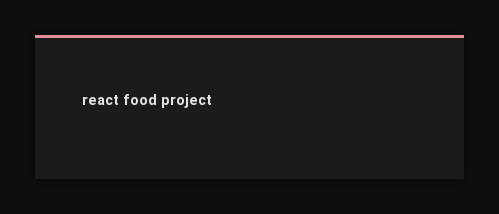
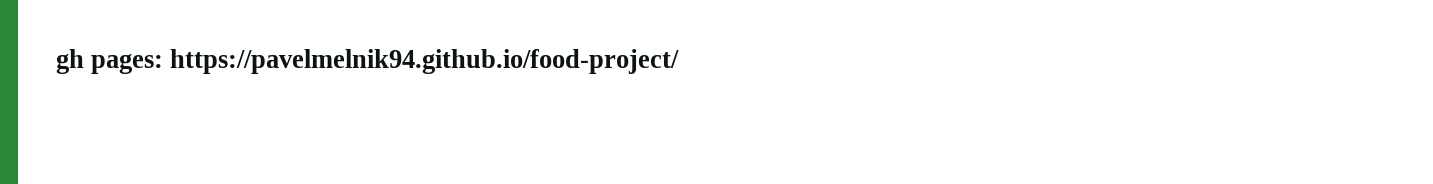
[82,94,212,108] react food project -> [56,49,680,74] gh pages: https://pavelmelnik94.github.io/food-project/

